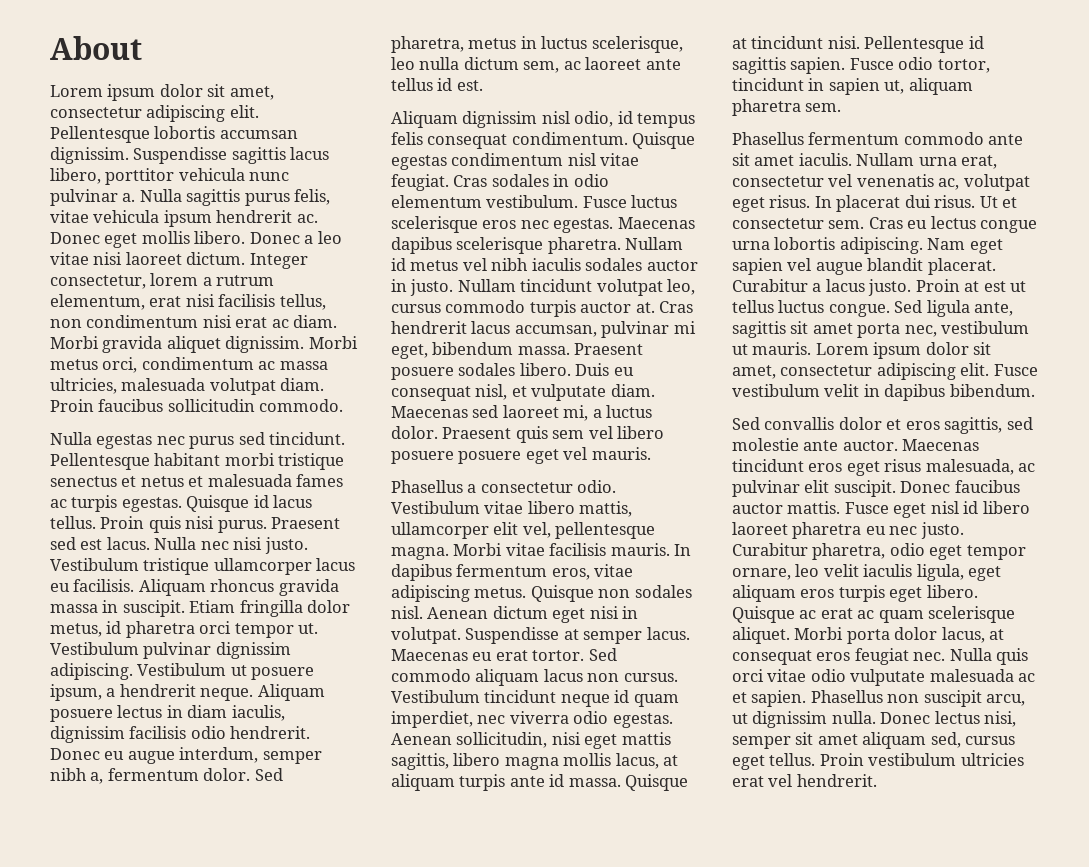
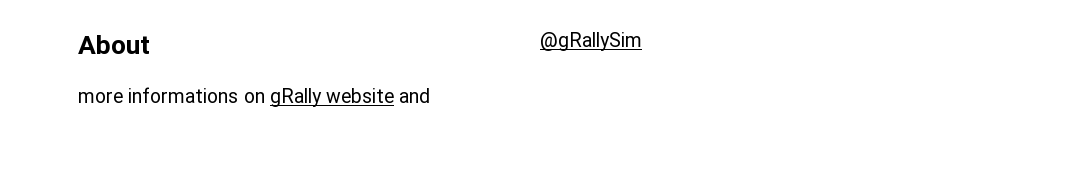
[50,84,274,101] [50,105,259,122] [50,126,298,143] [50,147,330,164] [50,168,290,185] [50,189,331,206] [50,210,318,227] [50,231,342,248] [50,252,308,269] [50,273,275,289] [50,294,326,310] [50,315,338,328] [50,336,358,353] [50,357,328,373] [50,378,325,395] [50,399,344,412] [50,432,346,449] [50,453,345,470] [50,474,344,487] [50,495,313,512] [50,516,341,533] [50,537,308,554] [50,558,356,575] [50,579,339,596] [50,600,351,617] [50,621,319,638] [50,642,291,659] [50,663,315,680] [50,684,325,701] [50,705,285,722] [50,726,311,743] [50,747,322,764] [50,768,283,784] [391,36,683,53] [391,57,681,73] [391,78,483,91] [391,111,696,128] [391,132,696,149] [391,153,640,170] [391,174,609,191] [391,195,678,208] [391,216,695,233] [391,237,684,254] [391,258,698,271] [391,279,696,296] [391,300,694,317] [391,321,696,338] [391,342,644,359] [391,363,634,380] [391,384,655,401] [391,405,653,421] [391,426,665,443] [391,447,651,464] [391,480,617,493] [391,501,633,517] [391,522,656,539] [391,543,692,560] [391,564,634,581] [391,585,692,602] [391,606,639,623] [391,627,690,644] [391,648,617,661] [391,669,678,686] [391,690,679,707] [391,711,673,728] [391,732,671,749] [391,753,679,770] [391,774,689,791] [732,36,984,53] [732,57,990,74] [732,78,973,95] [732,99,842,116] [732,132,1024,145] [732,153,998,169] [732,174,1030,191] [732,195,1018,212] [732,216,1038,233] [732,237,1003,254] [732,258,996,275] [732,279,1027,296] [732,300,1014,317] [732,321,1030,338] [732,342,992,359] [732,363,1038,380] [732,384,1035,401] [732,417,1033,434] [732,438,980,451] [732,459,1036,476] [732,480,1020,497] [732,501,1030,518] [732,522,964,539] [732,543,1026,560] [732,564,1002,581] [732,585,978,602] [732,606,1016,623] [732,627,1005,644] [732,648,1029,665] [732,669,1036,686] [732,690,1026,707] [732,711,1017,728] [732,732,1016,749] [732,753,1024,770] [732,774,877,787] Lorem ipsum dolor sit amet, consectetur adipiscing elit. Pellentesque lobortis accumsan dignissim. Suspendisse sagittis lacus libero, porttitor vehicula nunc pulvinar a. Nulla sagittis purus felis, vitae vehicula ipsum hendrerit ac. Donec eget mollis libero. Donec a leo vitae nisi laoreet dictum. Integer consectetur, lorem a rutrum elementum, erat nisi facilisis tellus, non condimentum nisi erat ac diam. Morbi gravida aliquet dignissim. Morbi metus orci, condimentum ac massa ultricies, malesuada volutpat diam. Proin faucibus sollicitudin commodo. // Nulla egestas nec purus sed tincidunt. Pellentesque habitant morbi tristique senectus et netus et malesuada fames ac turpis egestas. Quisque id lacus tellus. Proin quis nisi purus. Praesent sed est lacus. Nulla nec nisi justo. Vestibulum tristique ullamcorper lacus eu facilisis. Aliquam rhoncus gravida massa in suscipit. Etiam fringilla dolor metus, id pharetra orci tempor ut. Vestibulum pulvinar dignissim adipiscing. Vestibulum ut posuere ipsum, a hendrerit neque. Aliquam posuere lectus in diam iaculis, dignissim facilisis odio hendrerit. Donec eu augue interdum, semper nibh a, fermentum dolor. Sed pharetra, metus in luctus scelerisque, leo nulla dictum sem, ac laoreet ante tellus id est. // Aliquam dignissim nisl odio, id tempus felis consequat condimentum. Quisque egestas condimentum nisl vitae feugiat. Cras sodales in odio elementum vestibulum. Fusce luctus scelerisque eros nec egestas. Maecenas dapibus scelerisque pharetra. Nullam id metus vel nibh iaculis sodales auctor in justo. Nullam tincidunt volutpat leo, cursus commodo turpis auctor at. Cras hendrerit lacus accumsan, pulvinar mi eget, bibendum massa. Praesent posuere sodales libero. Duis eu consequat nisl, et vulputate diam. Maecenas sed laoreet mi, a luctus dolor. Praesent quis sem vel libero posuere posuere eget vel mauris. // Phasellus a consectetur odio. Vestibulum vitae libero mattis, ullamcorper elit vel, pellentesque magna. Morbi vitae facilisis mauris. In dapibus fermentum eros, vitae adipiscing metus. Quisque non sodales nisl. Aenean dictum eget nisi in volutpat. Suspendisse at semper lacus. Maecenas eu erat tortor. Sed commodo aliquam lacus non cursus. Vestibulum tincidunt neque id quam imperdiet, nec viverra odio egestas. Aenean sollicitudin, nisi eget mattis sagittis, libero magna mollis lacus, at aliquam turpis ante id massa. Quisque at tincidunt nisi. Pellentesque id sagittis sapien. Fusce odio tortor, tincidunt in sapien ut, aliquam pharetra sem. // Phasellus fermentum commodo ante sit amet iaculis. Nullam urna erat, consectetur vel venenatis ac, volutpat eget risus. In placerat dui risus. Ut et consectetur sem. Cras eu lectus congue urna lobortis adipiscing. Nam eget sapien vel augue blandit placerat. Curabitur a lacus justo. Proin at est ut tellus luctus congue. Sed ligula ante, sagittis sit amet porta nec, vestibulum ut mauris. Lorem ipsum dolor sit amet, consectetur adipiscing elit. Fusce vestibulum velit in dapibus bibendum. // Sed convallis dolor et eros sagittis, sed molestie ante auctor. Maecenas tincidunt eros eget risus malesuada, ac pulvinar elit suscipit. Donec faucibus auctor mattis. Fusce eget nisl id libero laoreet pharetra eu nec justo. Curabitur pharetra, odio eget tempor ornare, leo velit iaculis ligula, eget aliquam eros turpis eget libero. Quisque ac erat ac quam scelerisque aliquet. Morbi porta dolor lacus, at consequat eros feugiat nec. Nulla quis orci vitae odio vulputate malesuada ac et sapien. Phasellus non suscipit arcu, ut dignissim nulla. Donec lectus nisi, semper sit amet aliquam sed, cursus eget tellus. Proin vestibulum ultricies erat vel hendrerit. -> [78,87,431,107] [540,32,642,51] more informations on gRally website and @gRallySim

